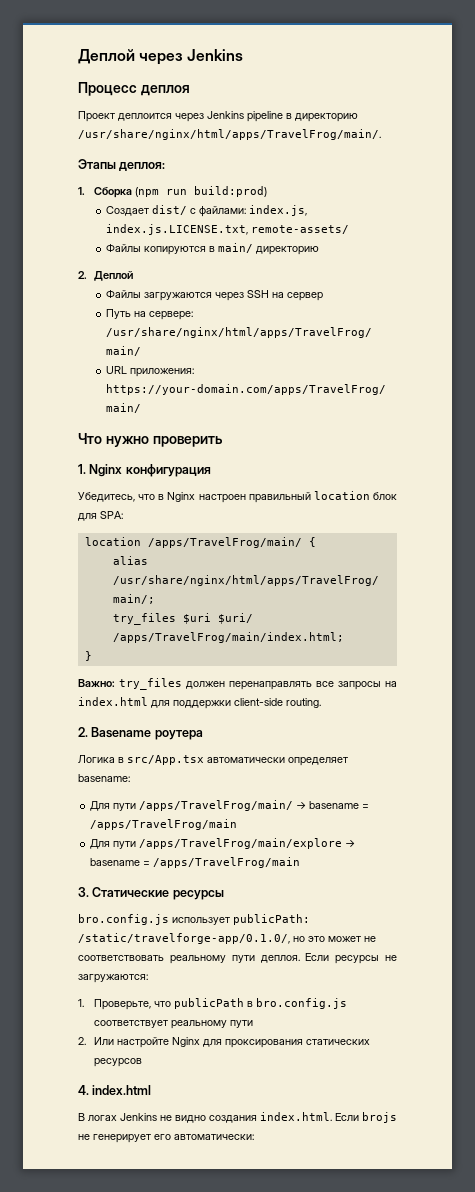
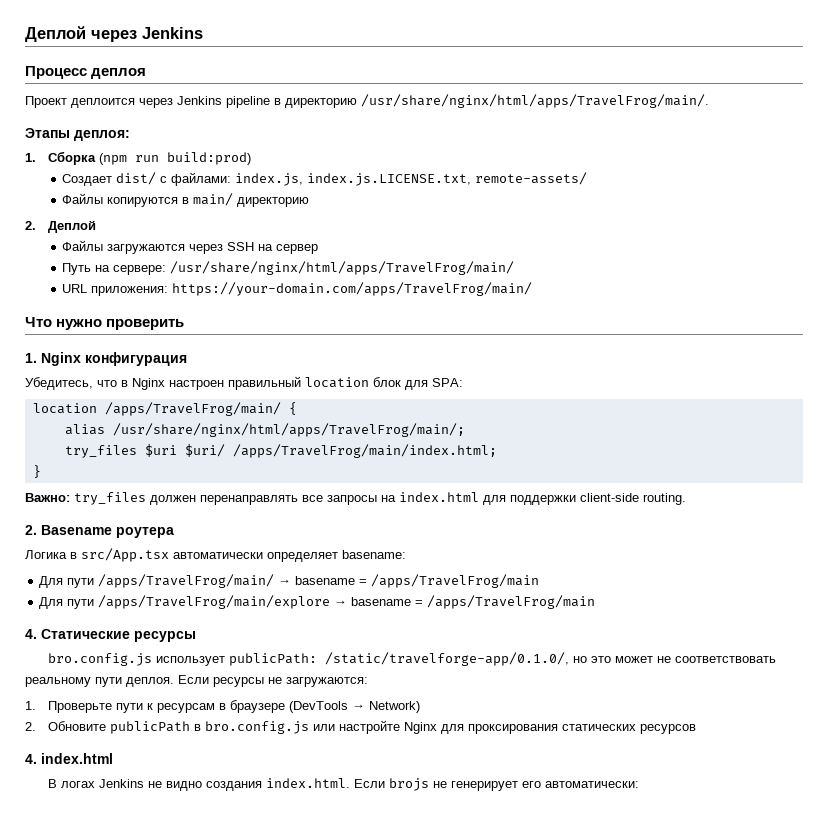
[78,887,89,897] 3. -> [25,629,37,639] 4.
[93,998,347,1010] [93,1020,253,1029] [78,1037,114,1045] Проверьте, что publicPath в bro.config.js соответствует реальному пути // 2. Или -> [48,700,421,713] [25,721,336,734] Проверьте пути к ресурсам в браузере (DevTools → Network) // 2. Обновите publicPath в bro.config.js или

